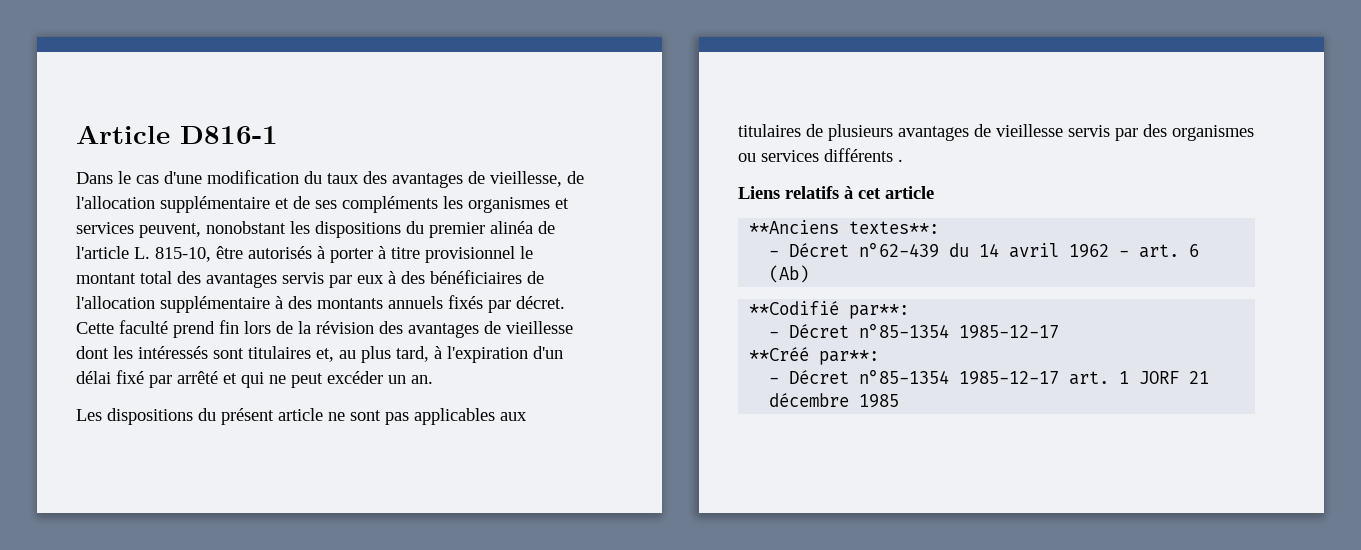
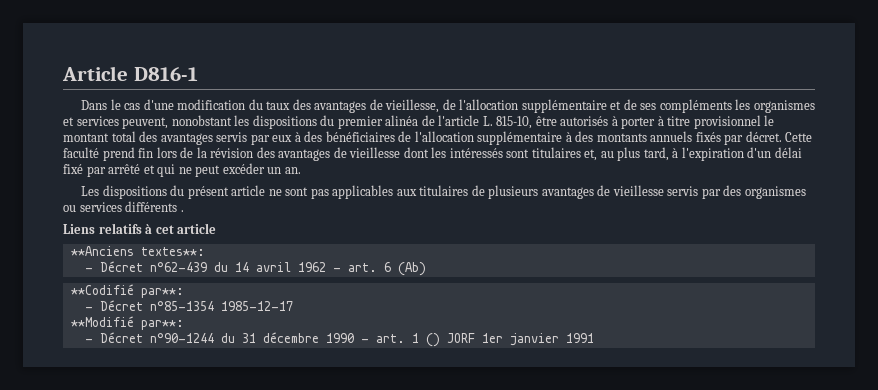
[749,347,880,365] [769,369,1210,385] [769,393,900,408] **Créé par**: // - Décret n°85-1354 1985-12-17 art. 1 JORF 21 décembre 1985 -> [70,316,184,330] [84,332,594,347] **Modifié par**: // - Décret n°90-1244 du 31 décembre 1990 - art. 1 () JORF 1er janvier 1991

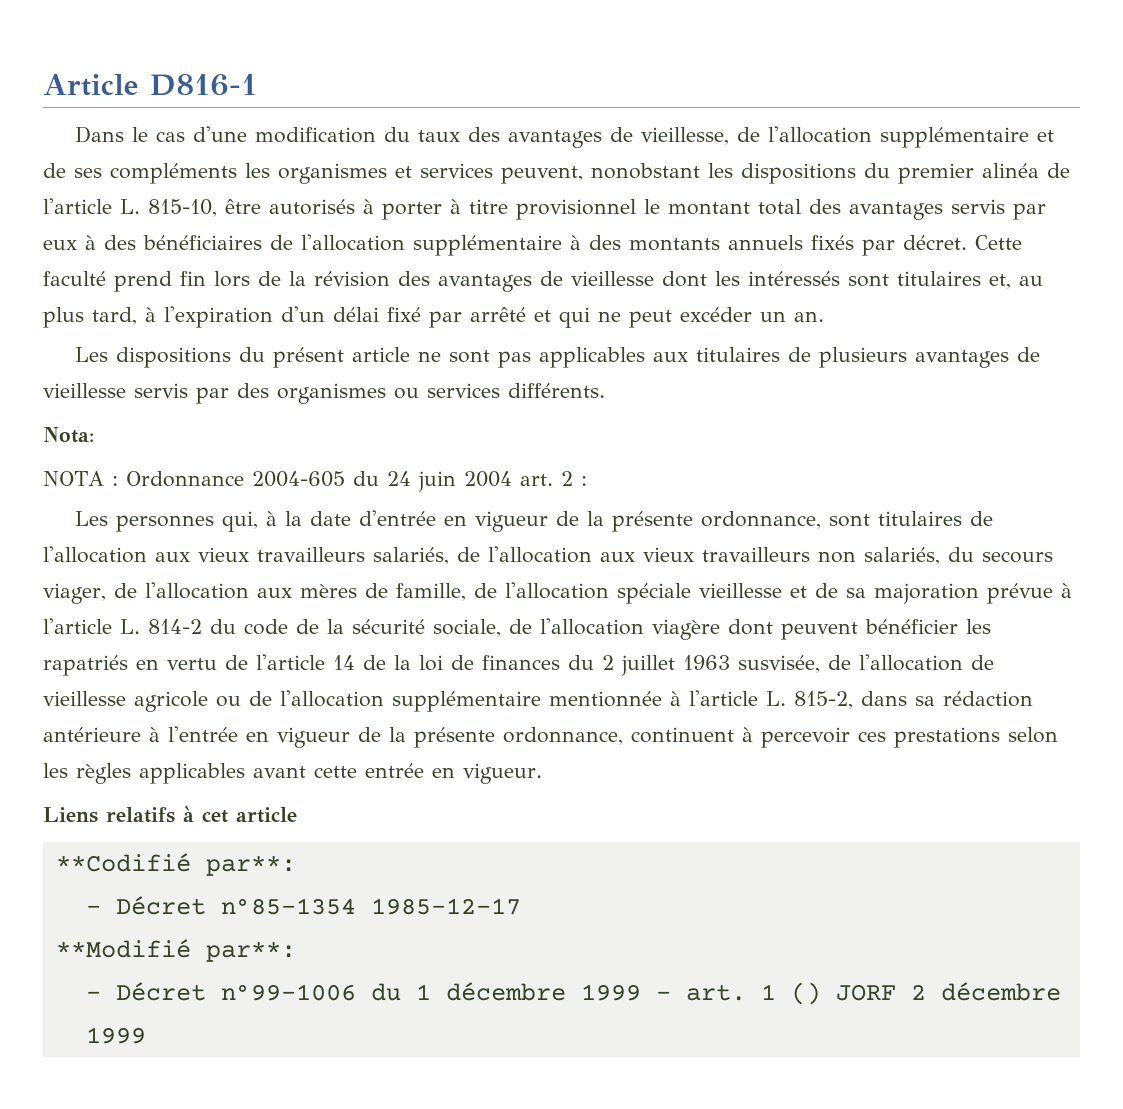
[125,201,184,212] différents . -> [508,383,605,398] [43,427,94,443] [43,471,587,492] [74,510,993,532] [43,546,1053,565] [43,582,1072,604] [43,618,991,640] [43,654,994,676] [43,690,1033,712] [43,726,1058,748] [43,763,542,784] différents. // Nota: // NOTA : Ordonnance 2004-605 du 24 juin 2004 art. 2 : // Les personnes qui, à la date d'entrée en vigueur de la présente ordonnance, sont titulaires de l'allocation aux vieux travailleurs salariés, de l'allocation aux vieux travailleurs non salariés, du secours viager, de l'allocation aux mères de famille, de l'allocation spéciale vieillesse et de sa majoration prévue à l'article L. 814-2 du code de la sécurité sociale, de l'allocation viagère dont peuvent bénéficier les rapatriés en vertu de l'article 14 de la loi de finances du 2 juillet 1963 susvisée, de l'allocation de vieillesse agricole ou de l'allocation supplémentaire mentionnée à l'article L. 815-2, dans sa rédaction antérieure à l'entrée en vigueur de la présente ordonnance, continuent à percevoir ces prestations selon les règles applicables avant cette entrée en vigueur.
[70,246,205,256] [84,261,426,276] // **Anciens textes**: // - Décret n°62-439 du 14 avril 1962 - art. 6 (Ab) -> (297, 815) none
[149,332,354,343] n°90-1244 du 31 décembre 1990 -> [220,982,641,1001] n°99-1006 du 1 décembre 1999
[481,333,594,346] 1er janvier 1991 -> [910,982,1061,1001] [85,1027,146,1044] 2 décembre 1999

